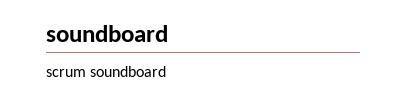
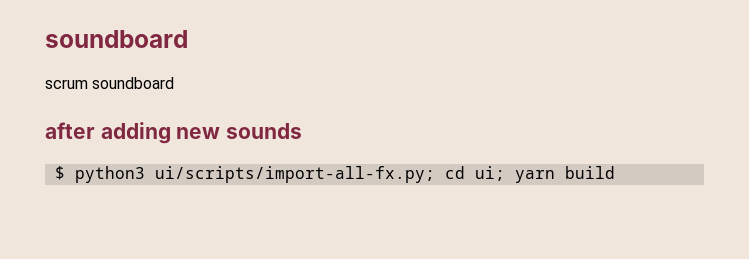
(167, 71) none -> [45,122,303,144] [54,166,615,183] // after adding new sounds // $ python3 ui/scripts/import-all-fx.py; cd ui; yarn build

